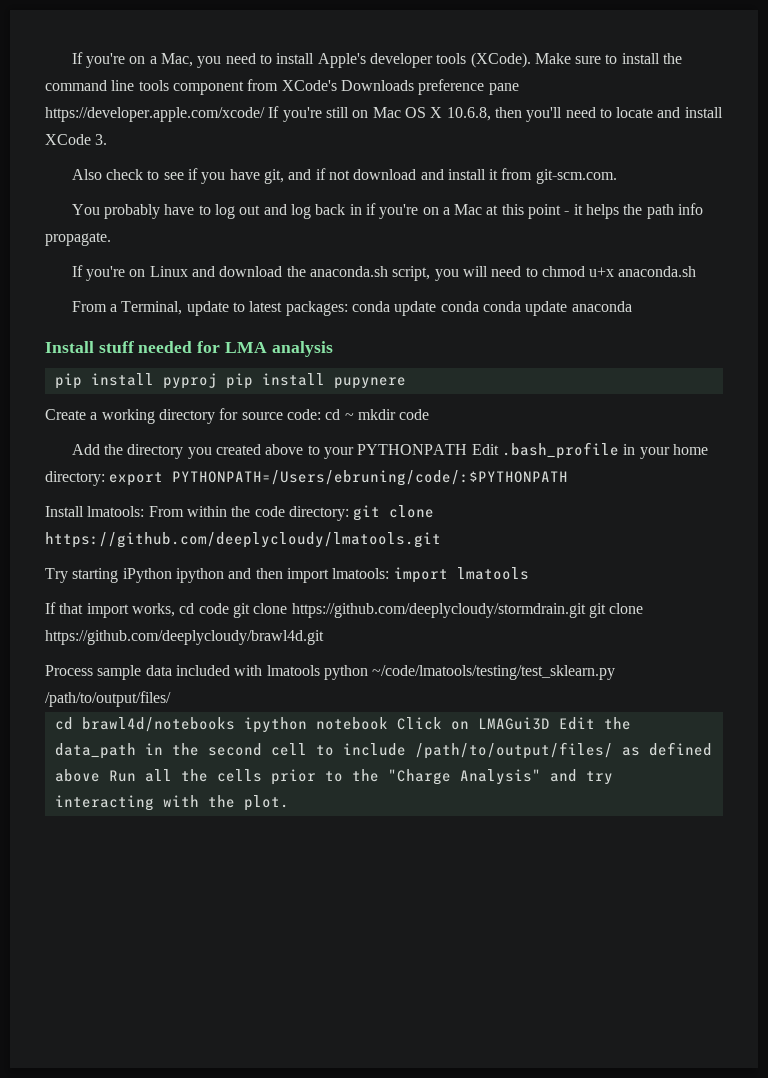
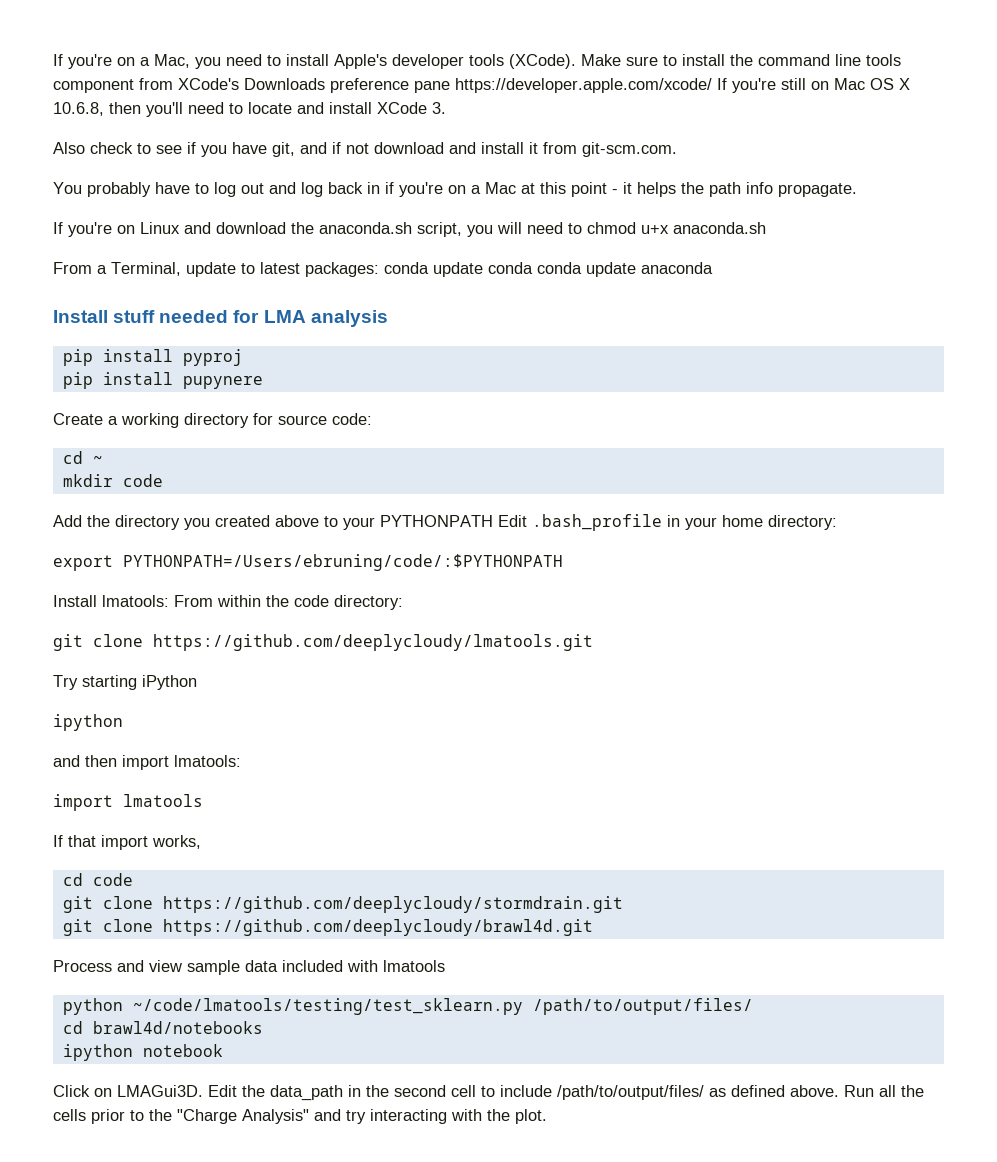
(217, 381) none -> (243, 357) //
(321, 414) none -> (372, 419) //
(354, 416) none -> (103, 459) //
(105, 478) none -> (837, 522) //
(349, 513) none -> (403, 602) //
[175,568,224,583] ipython -> [53,714,123,731] // ipython //
(390, 573) none -> (241, 761) //
(175, 610) none -> (201, 842) //
(229, 608) none -> (133, 879) //
(586, 610) none -> (623, 904) //
(93, 670) none -> [117,960,182,972] and view
(320, 670) none -> (445, 966) //
(235, 724) none -> (263, 1027) //
(388, 723) none -> (223, 1050) //
[477,717,550,730] LMAGui3D -> [117,1085,203,1097] LMAGui3D.
[54,769,100,782] above -> [790,1085,839,1097] above.

